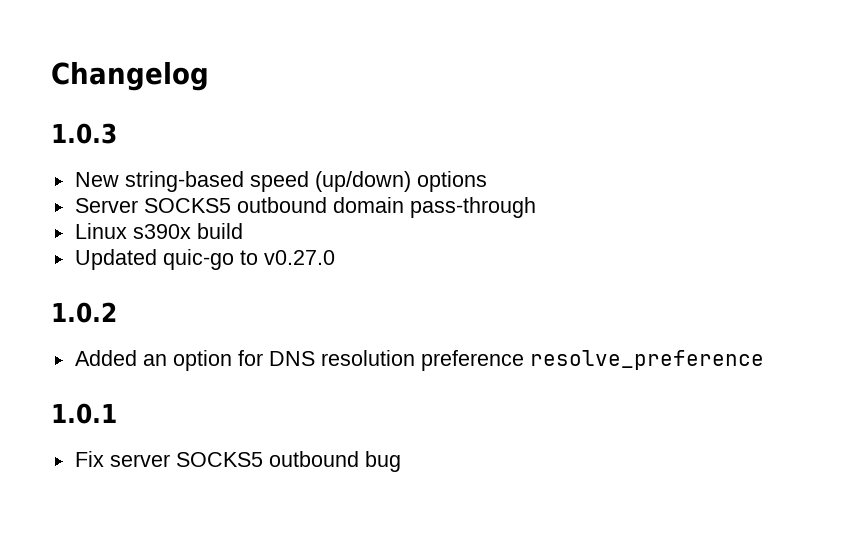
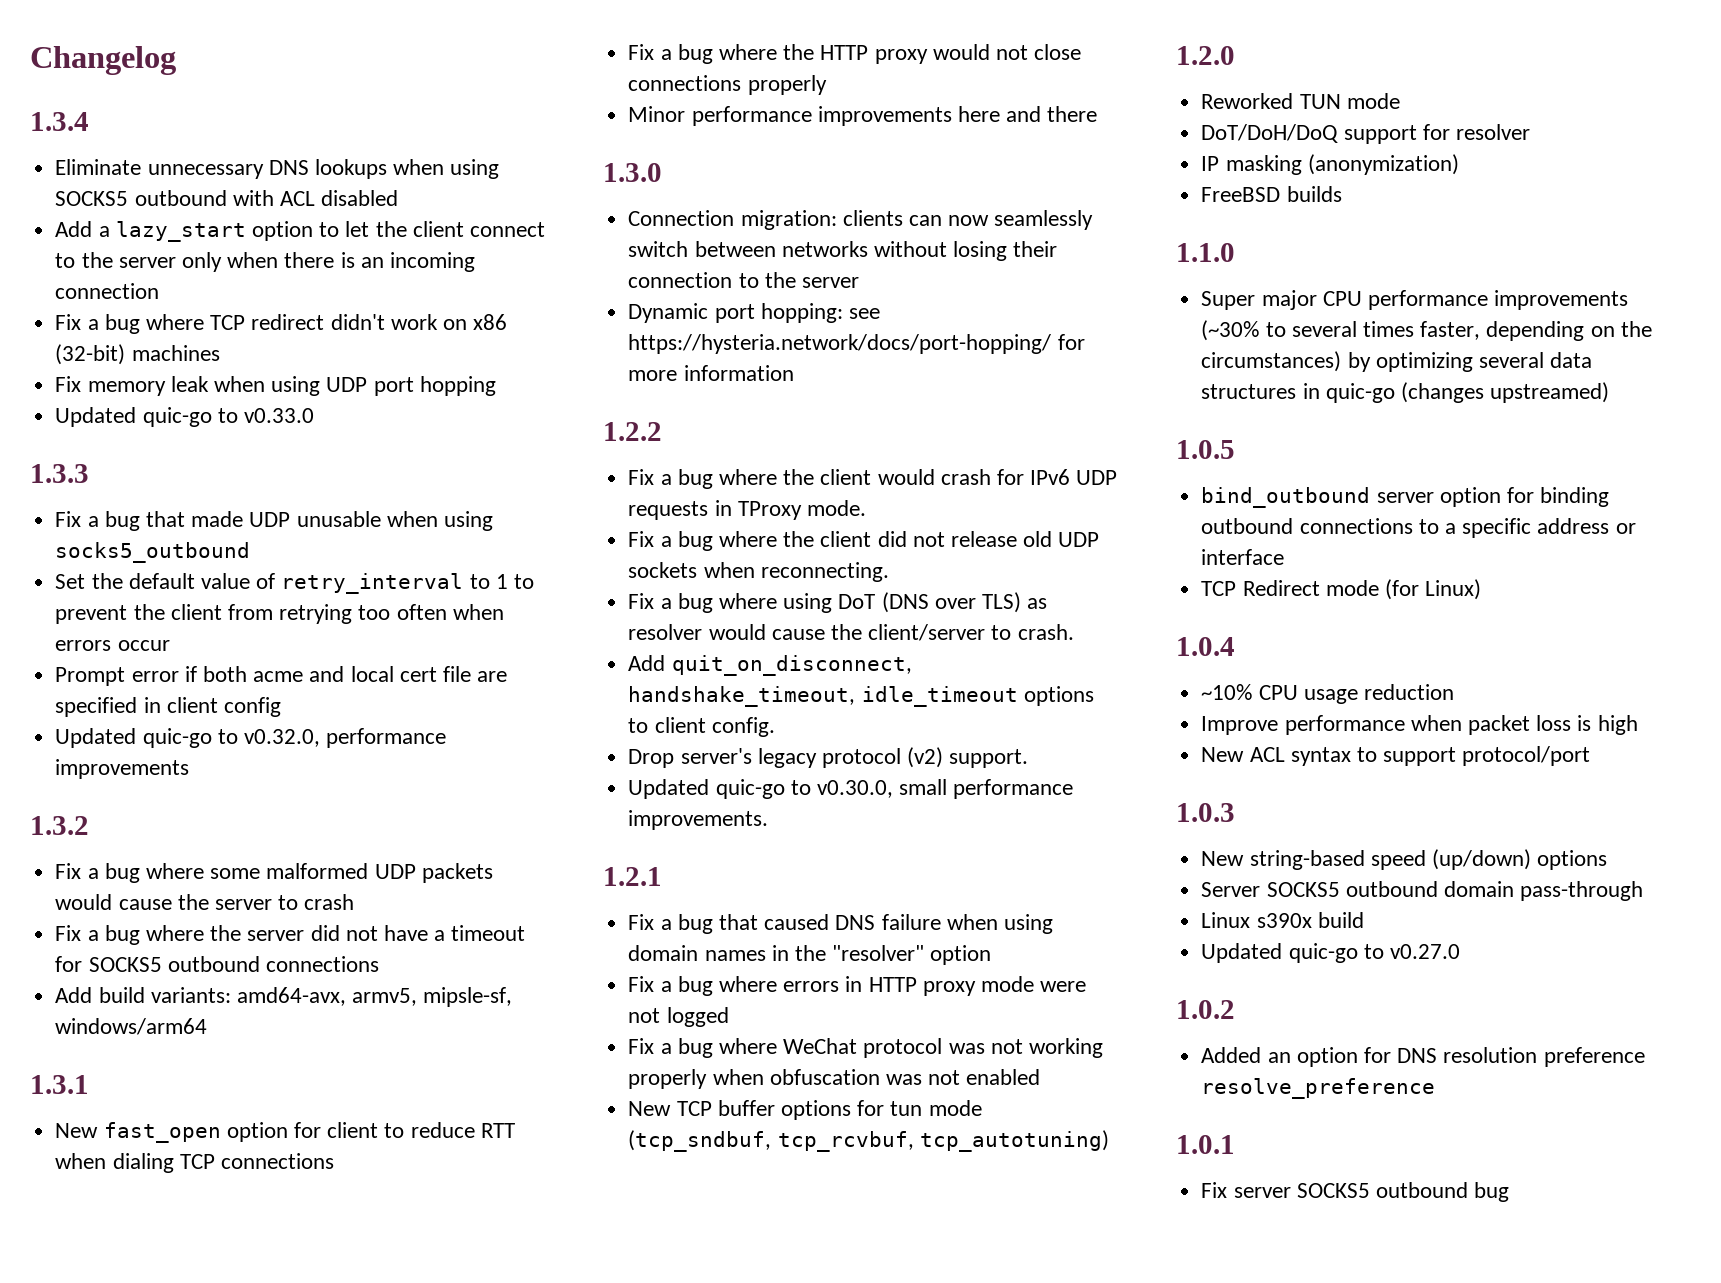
(209, 76) none -> [30,112,89,131] [55,159,500,179] [55,190,399,206] [55,221,545,242] [55,252,475,272] [55,283,160,299] [55,314,508,334] [55,344,220,365] [55,376,496,396] [55,407,314,427] [30,464,89,483] [55,511,493,531] [55,542,251,563] [55,573,534,594] [55,604,504,624] [55,640,170,651] [55,666,508,686] [55,697,281,717] [55,728,447,748] [55,759,190,779] [30,816,89,835] [55,863,493,883] [55,894,355,910] [55,925,526,945] [55,956,379,972] [55,987,513,1007] [55,1018,208,1035] [30,1075,89,1094] [55,1122,515,1143] [55,1153,334,1173] [628,44,1082,64] [628,75,827,95] [628,106,1098,126] [603,163,662,182] [628,210,1094,230] [628,241,1058,261] [628,272,859,288] [628,303,880,323] [628,334,1085,354] [628,365,794,381] [603,422,662,441] [628,469,1118,489] [628,500,866,520] [628,531,1100,551] [628,562,889,582] [628,592,1048,613] [628,624,1074,641] [628,655,912,676] [628,686,1094,707] [628,717,775,737] [628,747,1029,768] [628,779,1074,799] [628,810,769,830] [603,867,662,886] [628,914,1053,934] [628,945,992,965] [628,976,1087,996] [628,1007,729,1027] [628,1038,1103,1058] [628,1069,1041,1089] [628,1100,982,1120] [628,1130,1109,1152] [1176,46,1235,65] [1201,93,1400,109] [1201,124,1530,144] [1201,154,1459,175] [1201,186,1342,202] [1176,243,1235,262] [1201,290,1629,310] [1201,320,1652,341] [1201,351,1593,372] [1201,382,1610,403] [1176,440,1235,459] [1201,487,1610,508] [1201,518,1636,538] [1201,549,1285,565] [1201,579,1482,600] [1176,637,1235,656] [1201,684,1454,704] [1201,715,1638,735] [1201,746,1591,766] // 1.3.4 // Eliminate unnecessary DNS lookups when using SOCKS5 outbound with ACL disabled // Add a lazy_start option to let the client connect to the server only when there is an incoming connection // Fix a bug where TCP redirect didn't work on x86 (32-bit) machines // Fix memory leak when using UDP port hopping // Updated quic-go to v0.33.0 // 1.3.3 // Fix a bug that made UDP unusable when using socks5_outbound // Set the default value of retry_interval to 1 to prevent the client from retrying too often when errors occur // Prompt error if both acme and local cert file are specified in client config // Updated quic-go to v0.32.0, performance improvements // 1.3.2 // Fix a bug where some malformed UDP packets would cause the server to crash // Fix a bug where the server did not have a timeout for SOCKS5 outbound connections // Add build variants: amd64-avx, armv5, mipsle-sf, windows/arm64 // 1.3.1 // New fast_open option for client to reduce RTT when dialing TCP connections // Fix a bug where the HTTP proxy would not close connections properly // Minor performance improvements here and there // 1.3.0 // Connection migration: clients can now seamlessly switch between networks without losing their connection to the server // Dynamic port hopping: see https://hysteria.network/docs/port-hopping/ for more information // 1.2.2 // Fix a bug where the client would crash for IPv6 UDP requests in TProxy mode. // Fix a bug where the client did not release old UDP sockets when reconnecting. // Fix a bug where using DoT (DNS over TLS) as resolver would cause the client/server to crash. // Add quit_on_disconnect, handshake_timeout, idle_timeout options to client config. // Drop server's legacy protocol (v2) support. // Updated quic-go to v0.30.0, small performance improvements. // 1.2.1 // Fix a bug that caused DNS failure when using domain names in the "resolver" option // Fix a bug where errors in HTTP proxy mode were not logged // Fix a bug where WeChat protocol was not working properly when obfuscation was not enabled // New TCP buffer options for tun mode (tcp_sndbuf, tcp_rcvbuf, tcp_autotuning) // 1.2.0 // Reworked TUN mode // DoT/DoH/DoQ support for resolver // IP masking (anonymization) // FreeBSD builds // 1.1.0 // Super major CPU performance improvements (~30% to several times faster, depending on the circumstances) by optimizing several data structures in quic-go (changes upstreamed) // 1.0.5 // bind_outbound server option for binding outbound connections to a specific address or interface // TCP Redirect mode (for Linux) // 1.0.4 // ~10% CPU usage reduction // Improve performance when packet loss is high // New ACL syntax to support protocol/port

